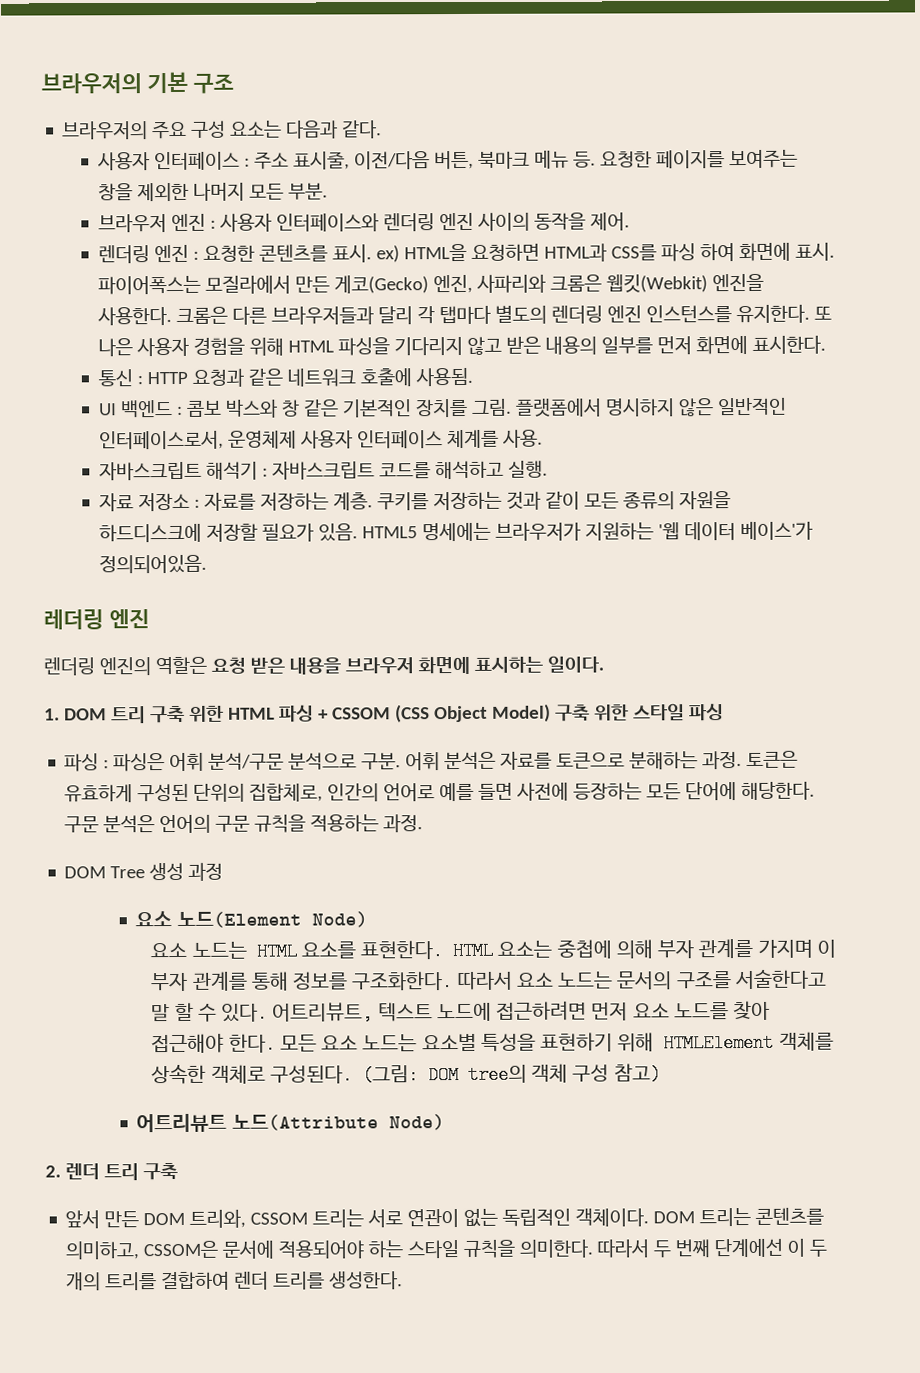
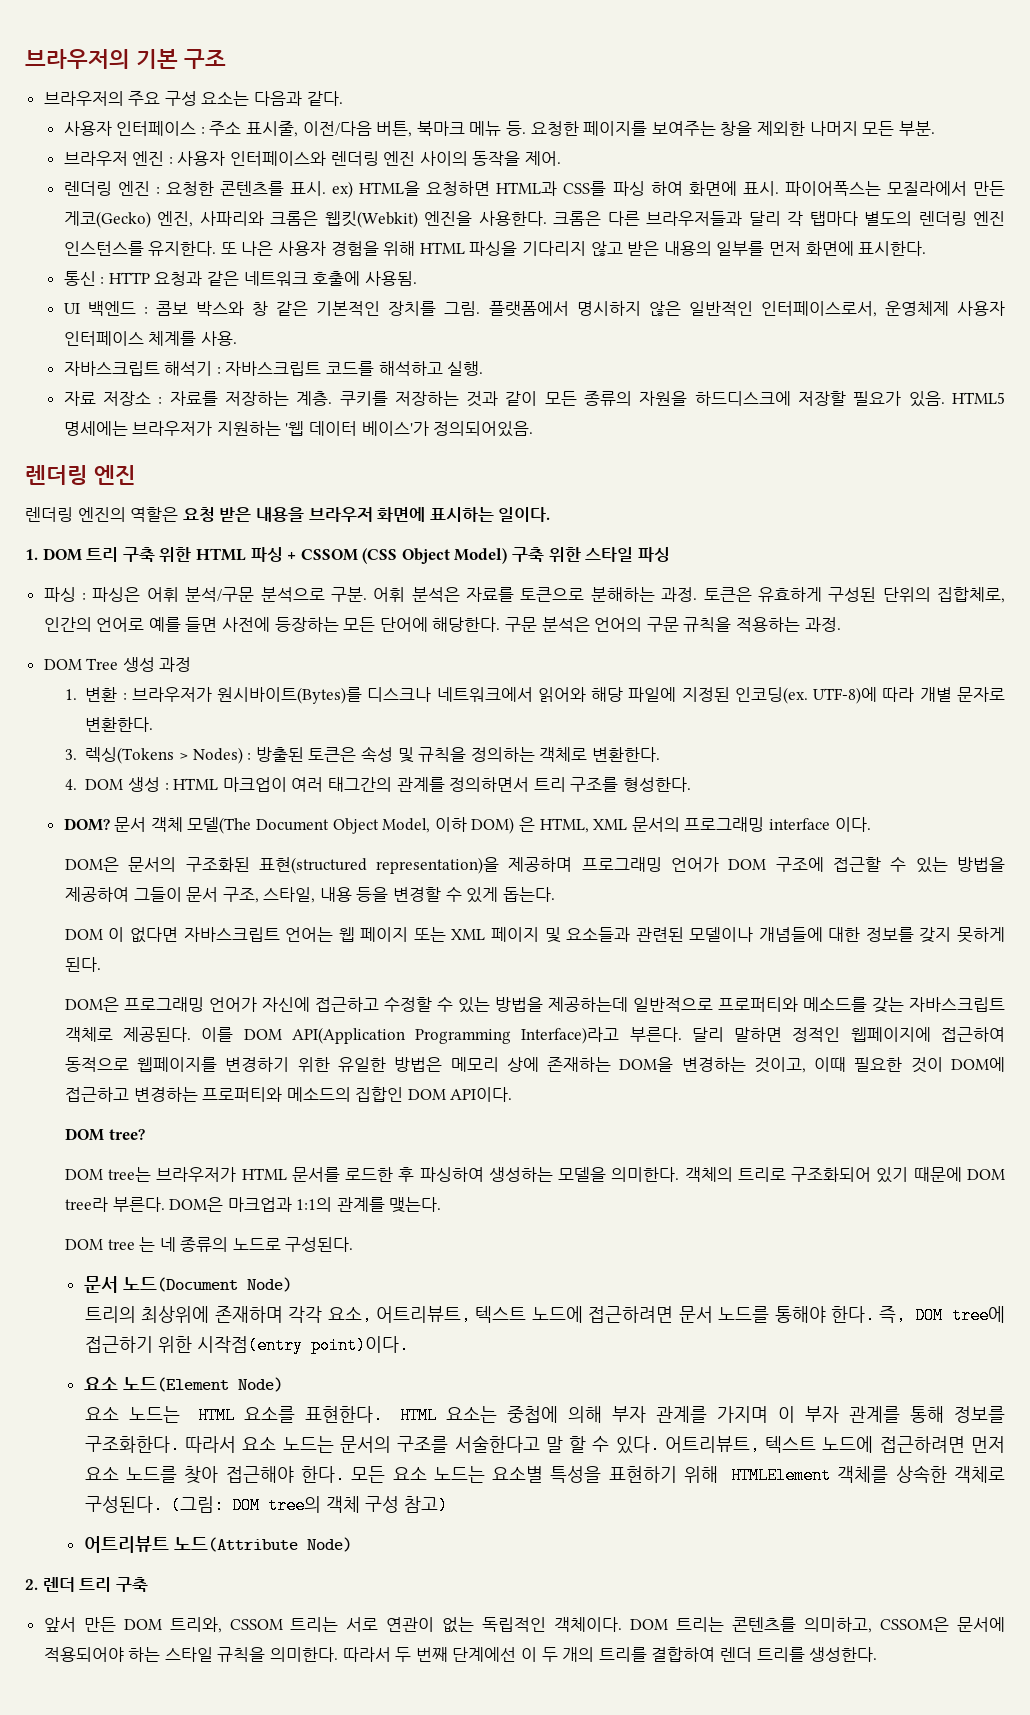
[43,609,104,630] 레더링 -> [25,465,88,485] 렌더링
(224, 871) none -> [64,687,1005,704] [85,717,154,732] [64,746,660,764] [64,777,691,792] [63,817,871,834] [64,857,1006,874] [64,887,555,903] [64,927,1005,943] [64,957,101,972] [64,997,1005,1013] [64,1027,1006,1044] [64,1057,1005,1073] [64,1087,513,1102] [64,1128,145,1141] [64,1167,1005,1183] [64,1197,442,1213] [64,1237,354,1252] [83,1276,292,1293] [84,1306,1006,1324] [84,1336,409,1354] // 1. 변환 : 브라우저가 원시바이트(Bytes)를 디스크나 네트워크에서 읽어와 해당 파일에 지정된 인코딩(ex. UTF-8)에 따라 개별 문자로 변환한다. // 3. 렉싱(Tokens > Nodes) : 방출된 토큰은 속성 및 규칙을 정의하는 객체로 변환한다. // 4. DOM 생성 : HTML 마크업이 여러 태그간의 관계를 정의하면서 트리 구조를 형성한다. // DOM? 문서 객체 모델(The Document Object Model, 이하 DOM) 은 HTML, XML 문서의 프로그래밍 interface 이다. // DOM은 문서의 구조화된 표현(structured representation)을 제공하며 프로그래밍 언어가 DOM 구조에 접근할 수 있는 방법을 제공하여 그들이 문서 구조, 스타일, 내용 등을 변경할 수 있게 돕는다. // DOM 이 없다면 자바스크립트 언어는 웹 페이지 또는 XML 페이지 및 요소들과 관련된 모델이나 개념들에 대한 정보를 갖지 못하게 된다. // DOM은 프로그래밍 언어가 자신에 접근하고 수정할 수 있는 방법을 제공하는데 일반적으로 프로퍼티와 메소드를 갖는 자바스크립트 객체로 제공된다. 이를 DOM API(Application Programming Interface)라고 부른다. 달리 말하면 정적인 웹페이지에 접근하여 동적으로 웹페이지를 변경하기 위한 유일한 방법은 메모리 상에 존재하는 DOM을 변경하는 것이고, 이때 필요한 것이 DOM에 접근하고 변경하는 프로퍼티와 메소드의 집합인 DOM API이다. // DOM tree? // DOM tree는 브라우저가 HTML 문서를 로드한 후 파싱하여 생성하는 모델을 의미한다. 객체의 트리로 구조화되어 있기 때문에 DOM tree라 부른다. DOM은 마크업과 1:1의 관계를 맺는다. // DOM tree 는 네 종류의 노드로 구성된다. // 문서 노드(Document Node) // 트리의 최상위에 존재하며 각각 요소, 어트리뷰트, 텍스트 노드에 접근하려면 문서 노드를 통해야 한다. 즉, DOM tree에 접근하기 위한 시작점(entry point)이다.

